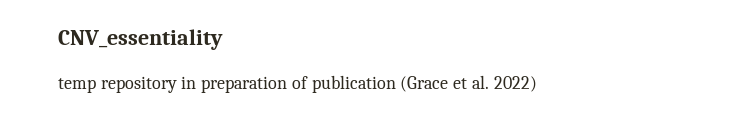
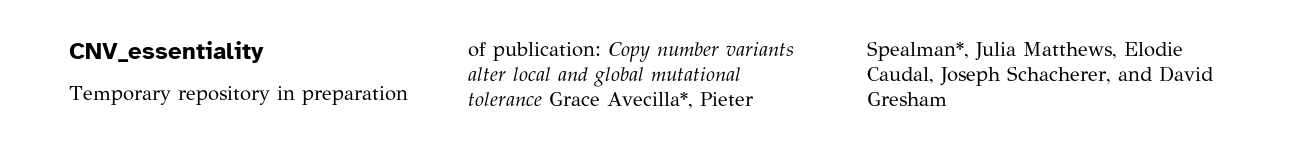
[58,78,96,93] temp -> [69,86,171,105] Temporary
[311,75,537,93] publication (Grace et al. 2022) -> [493,42,794,62] [468,67,741,87] [468,92,754,109] [867,41,1183,61] [867,66,1214,86] [867,92,947,106] publication: Copy number variants alter local and global mutational tolerance Grace Avecilla*, Pieter Spealman*, Julia Matthews, Elodie Caudal, Joseph Schacherer, and David Gresham

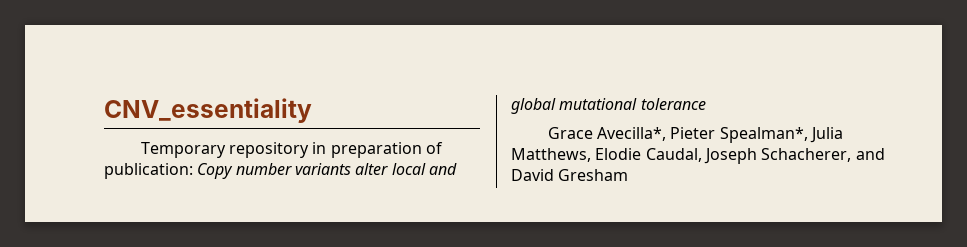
(542, 99) none -> (706, 104) //

